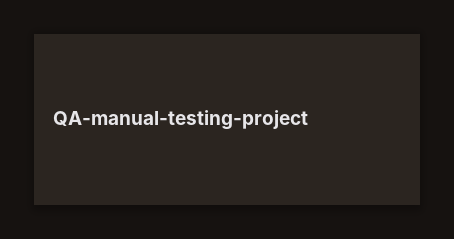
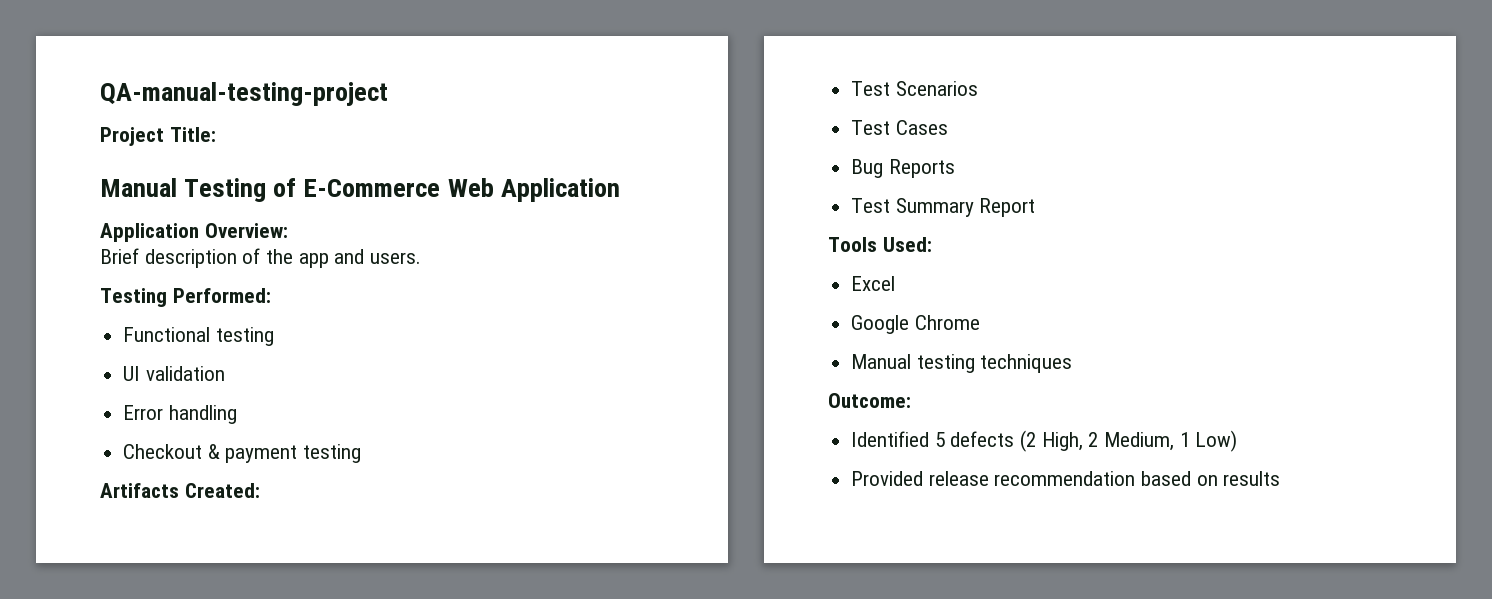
(308, 120) none -> [100,127,216,146] [100,178,620,202] [100,223,288,242] [100,248,422,268] [100,288,271,307] [123,327,274,346] [123,366,225,381] [123,405,237,424] [123,444,362,463] [100,483,260,498] [851,81,978,96] [851,120,948,135] [851,159,955,178] [851,198,1036,217] [828,237,932,252] [851,276,896,291] [851,315,980,334] [851,354,1073,373] [828,393,911,408] [851,430,1238,452] [851,471,1281,486] // Project Title: // Manual Testing of E-Commerce Web Application // Application Overview: // Brief description of the app and users. // Testing Performed: // Functional testing // UI validation // Error handling // Checkout & payment testing // Artifacts Created: // Test Scenarios // Test Cases // Bug Reports // Test Summary Report // Tools Used: // Excel // Google Chrome // Manual testing techniques // Outcome: // Identified 5 defects (2 High, 2 Medium, 1 Low) // Provided release recommendation based on results

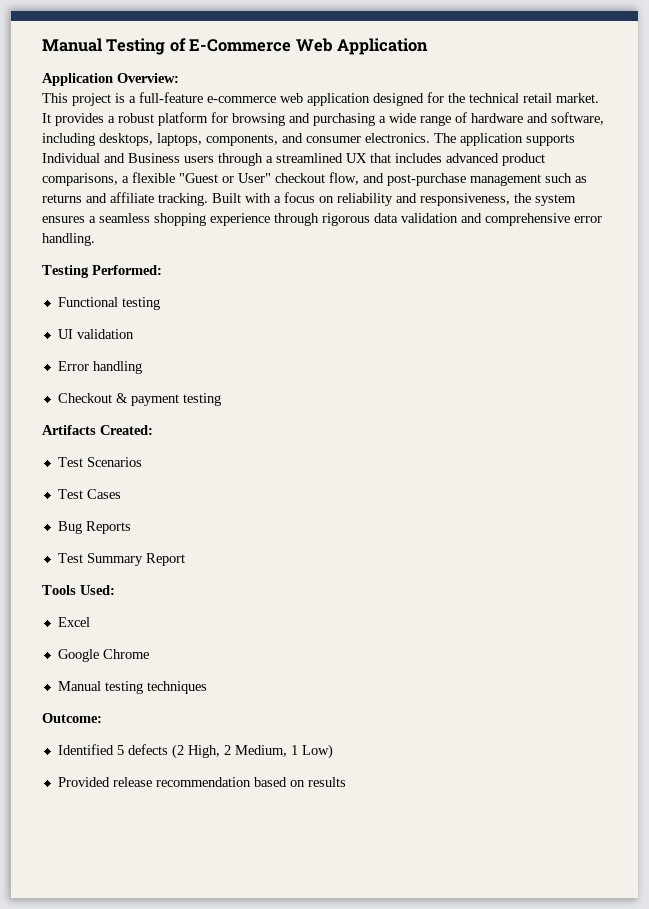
[100,82,388,106] [100,127,216,146] QA-manual-testing-project // Project Title: // -> (42, 45) none
[100,248,422,268] Brief description of the app and users. -> [42,92,599,106] [42,112,604,126] [42,133,575,146] [42,153,545,166] [42,172,587,186] [42,192,576,206] [42,213,602,226] [42,233,95,246] This project is a full-feature e-commerce web application designed for the technical retail market. It provides a robust platform for browsing and purchasing a wide range of hardware and software, including desktops, laptops, components, and consumer electronics. The application supports Individual and Business users through a streamlined UX that includes advanced product comparisons, a flexible "Guest or User" checkout flow, and post-purchase management such as returns and affiliate tracking. Built with a focus on reliability and responsiveness, the system ensures a seamless shopping experience through rigorous data validation and comprehensive error handling.

